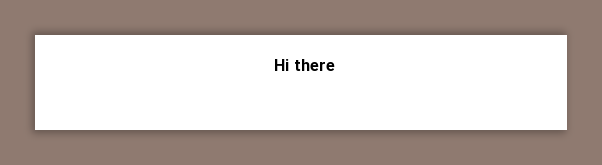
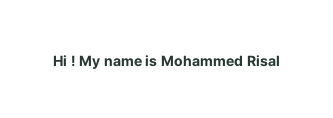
[293,59,335,71] there -> [70,55,281,69] ! My name is Mohammed Risal

